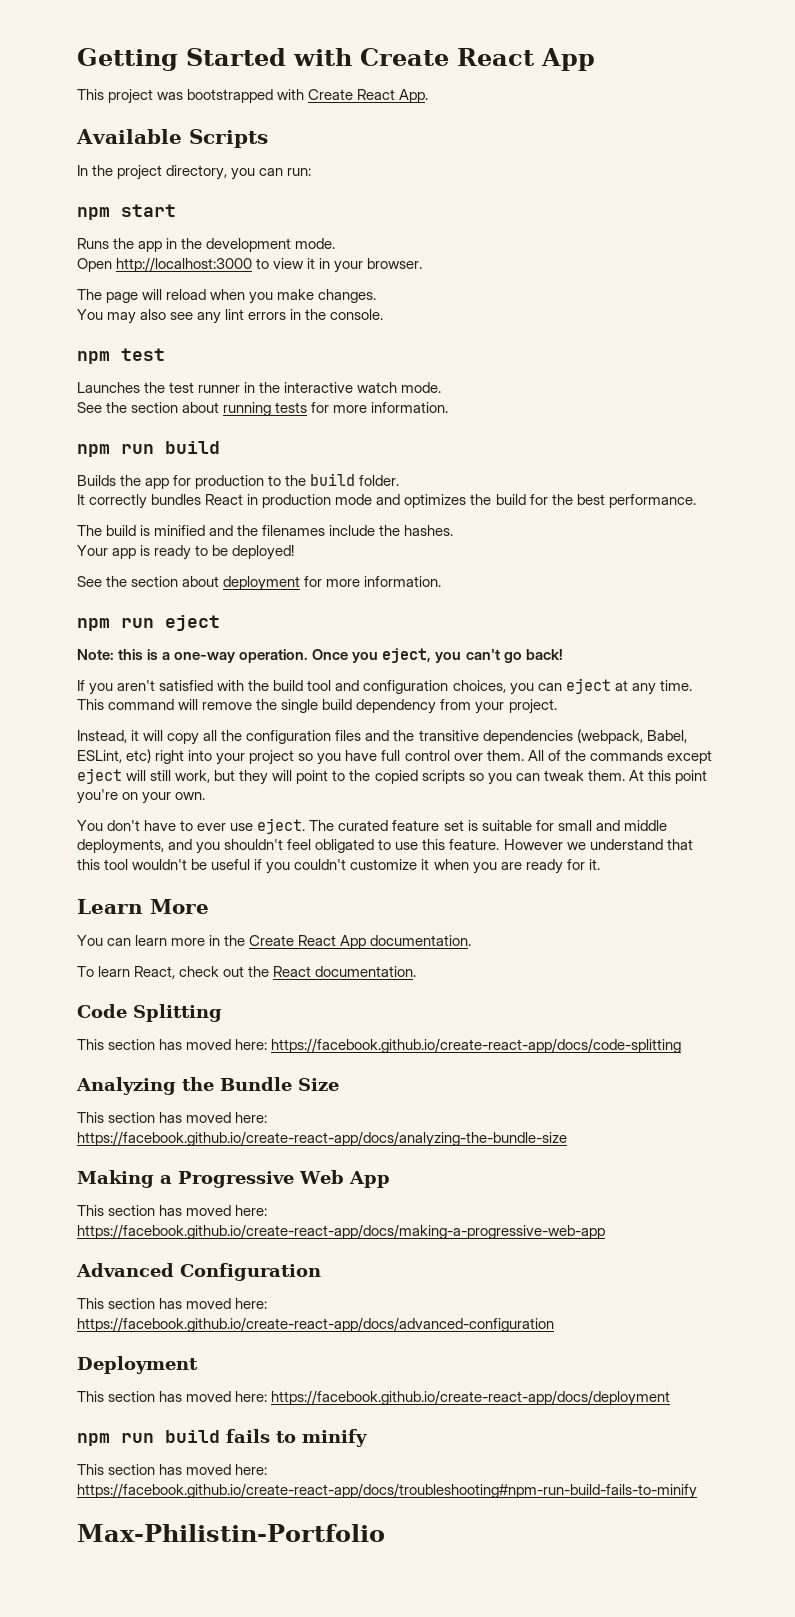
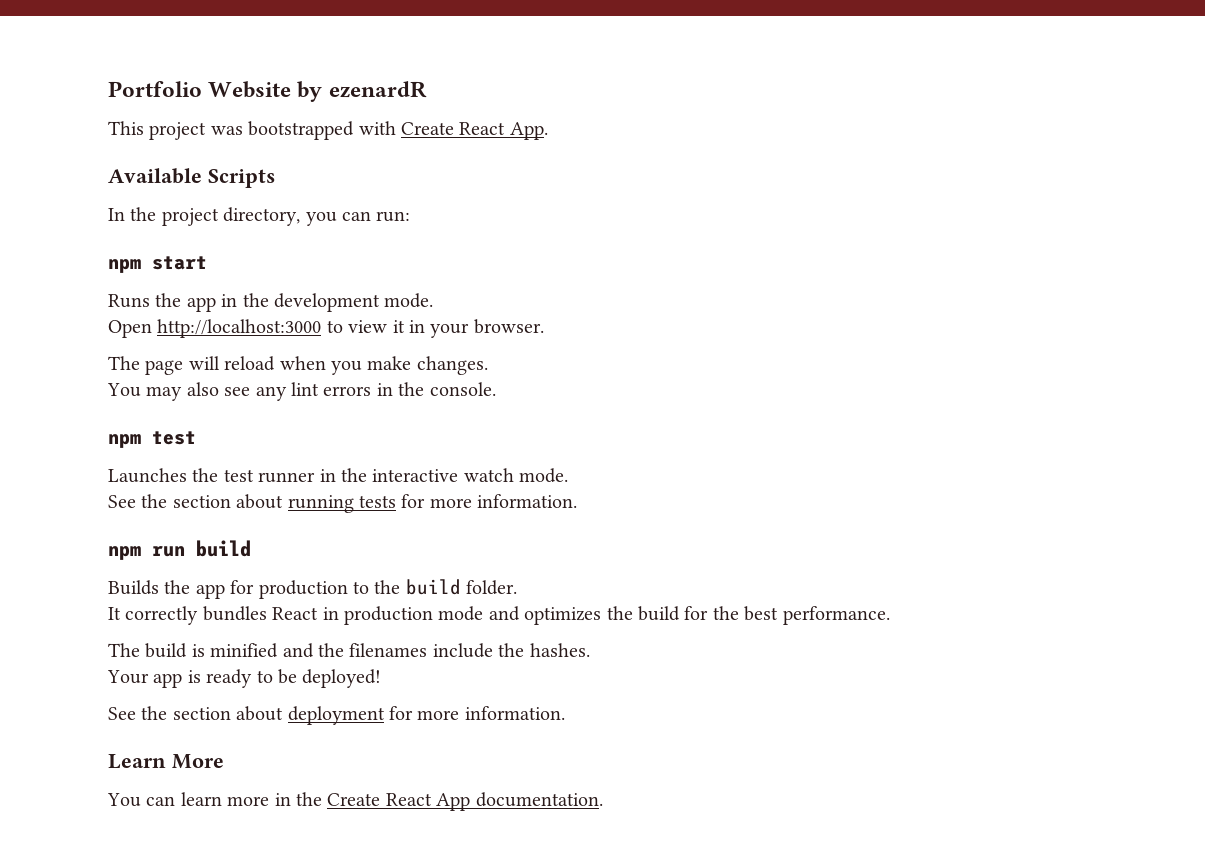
[77,48,595,71] Getting Started with Create React App -> [108,81,427,102] Portfolio Website by ezenardR
[77,615,220,631] [77,648,563,663] [77,678,692,695] [77,699,557,714] [77,729,687,745] [77,749,712,765] [77,768,707,785] [77,789,206,804] [77,818,667,834] [77,839,693,854] [77,859,600,874] // npm run eject // Note: this is a one-way operation. Once you eject, you can't go back! // If you aren't satisfied with the build tool and configuration choices, you can eject at any time. This command will remove the single build dependency from your project. // Instead, it will copy all the configuration files and the transitive dependencies (webpack, Babel, ESLint, etc) right into your project so you have full control over them. All of the commands except eject will still work, but they will point to the copied scripts so you can tweak them. At this point you're on your own. // You don't have to ever use eject. The curated feature set is suitable for small and middle deployments, and you shouldn't feel obligated to use this feature. However we understand that this tool wouldn't be useful if you couldn't customize it when you are ready for it. -> (565, 713) none
[77,966,417,979] [77,1004,222,1022] [77,1038,682,1053] [76,1077,339,1095] [77,1112,268,1123] [77,1131,567,1147] [77,1170,390,1188] [77,1205,268,1216] [77,1224,605,1239] [76,1263,321,1281] [77,1298,268,1309] [77,1317,554,1332] [77,1356,198,1374] [77,1390,671,1406] [77,1429,367,1447] [77,1464,268,1475] [77,1483,697,1499] [77,1524,385,1542] // To learn React, check out the React documentation. // Code Splitting // This section has moved here: https://facebook.github.io/create-react-app/docs/code-splitting // Analyzing the Bundle Size // This section has moved here: https://facebook.github.io/create-react-app/docs/analyzing-the-bundle-size // Making a Progressive Web App // This section has moved here: https://facebook.github.io/create-react-app/docs/making-a-progressive-web-app // Advanced Configuration // This section has moved here: https://facebook.github.io/create-react-app/docs/advanced-configuration // Deployment // This section has moved here: https://facebook.github.io/create-react-app/docs/deployment // npm run build fails to minify // This section has moved here: https://facebook.github.io/create-react-app/docs/troubleshooting#npm-run-build-fails-to-minify // Max-Philistin-Portfolio -> (603, 799) none

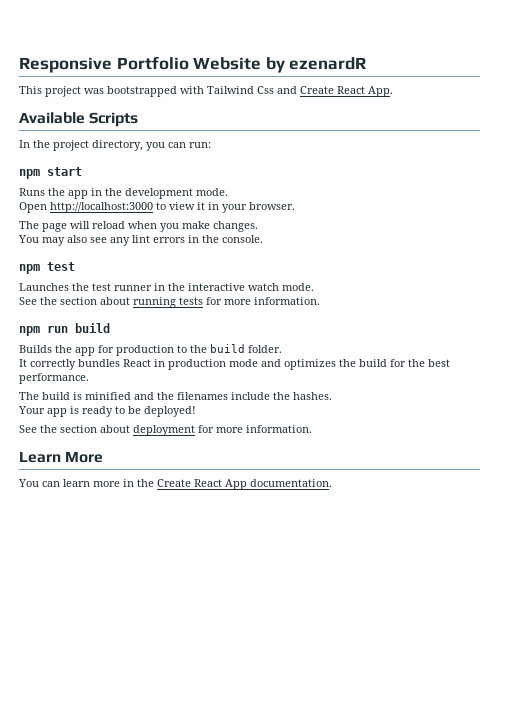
(108, 89) none -> [19,57,112,73] Responsive
(396, 128) none -> [207,86,297,94] Tailwind Css and

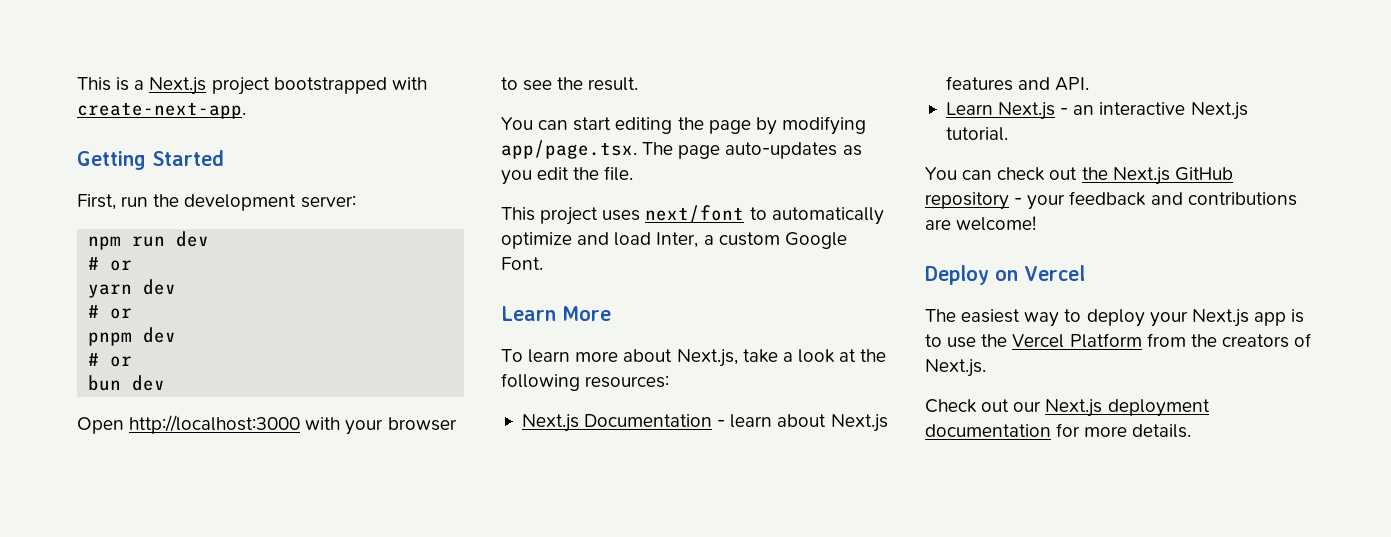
[19,56,367,73] [19,86,393,97] [19,112,139,127] [19,140,211,151] [19,167,82,179] [19,188,228,199] [19,202,295,213] [19,221,258,232] [18,235,263,246] [19,262,75,274] [19,283,314,291] [19,297,320,308] [19,323,110,336] [19,344,282,356] [19,359,450,370] [19,373,89,384] [19,392,332,400] [18,406,196,417] [19,425,312,436] [19,451,104,463] [18,479,332,490] Responsive Portfolio Website by ezenardR // This project was bootstrapped with Tailwind Css and Create React App. // Available Scripts // In the project directory, you can run: // npm start // Runs the app in the development mode. // Open http://localhost:3000 to view it in your browser. // The page will reload when you make changes. // You may also see any lint errors in the console. // npm test // Launches the test runner in the interactive watch mode. // See the section about running tests for more information. // npm run build // Builds the app for production to the build folder. // It correctly bundles React in production mode and optimizes the build for the best performance. // The build is minified and the filenames include the hashes. // Your app is ready to be deployed! // See the section about deployment for more information. // Learn More // You can learn more in the Create React App documentation. -> [77,77,427,95] [77,102,246,119] [77,150,224,170] [77,194,356,211] [88,231,210,250] [88,257,133,271] [88,279,177,298] [88,305,133,319] [88,327,177,346] [88,353,133,367] [88,375,166,391] [77,415,457,435] [501,77,639,91] [501,116,866,135] [501,140,862,159] [501,166,634,185] [501,205,884,225] [501,232,847,249] [501,257,543,270] [501,306,611,321] [501,349,887,367] [501,373,670,391] [521,414,888,432] [945,76,1090,91] [945,102,1248,120] [945,127,1008,141] [925,167,1233,185] [925,191,1297,210] [925,216,1037,231] [925,265,1085,285] [925,309,1305,327] [925,333,1312,348] [925,359,986,377] [925,399,1210,417] [925,423,1192,438] This is a Next.js project bootstrapped with create-next-app. // Getting Started // First, run the development server: // npm run dev // # or // yarn dev // # or // pnpm dev // # or // bun dev // Open http://localhost:3000 with your browser to see the result. // You can start editing the page by modifying app/page.tsx. The page auto-updates as you edit the file. // This project uses next/font to automatically optimize and load Inter, a custom Google Font. // Learn More // To learn more about Next.js, take a look at the following resources: // Next.js Documentation - learn about Next.js features and API. // Learn Next.js - an interactive Next.js tutorial. // You can check out the Next.js GitHub repository - your feedback and contributions are welcome! // Deploy on Vercel // The easiest way to deploy your Next.js app is to use the Vercel Platform from the creators of Next.js. // Check out our Next.js deployment documentation for more details.

